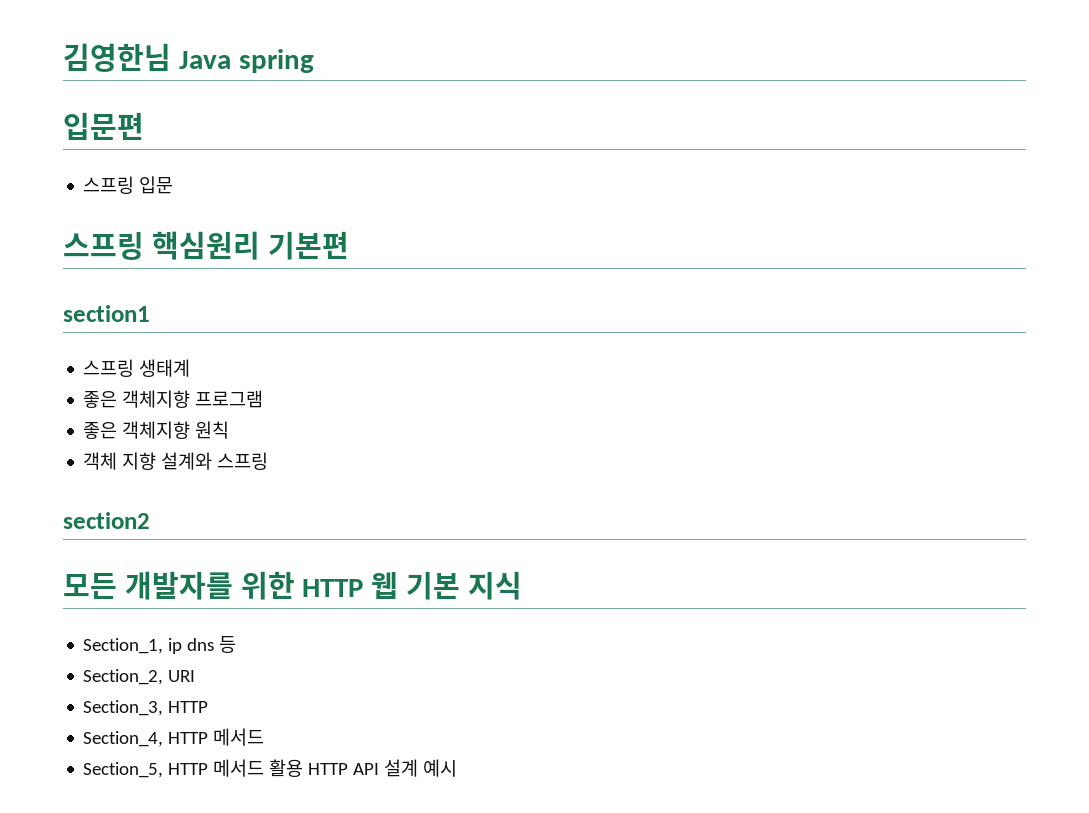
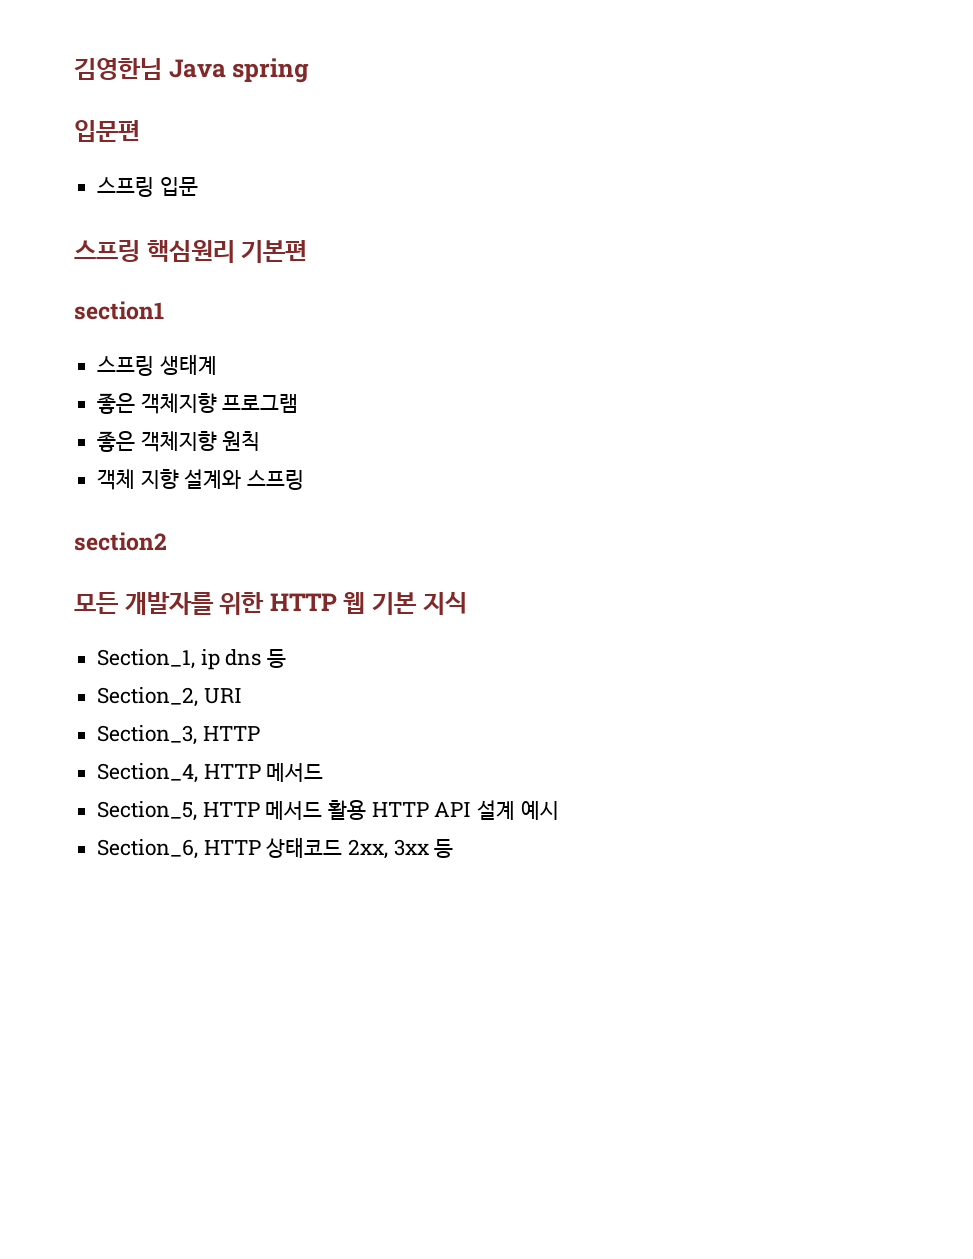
(458, 768) none -> [97,837,454,859] // Section_6, HTTP 상태코드 2xx, 3xx 등

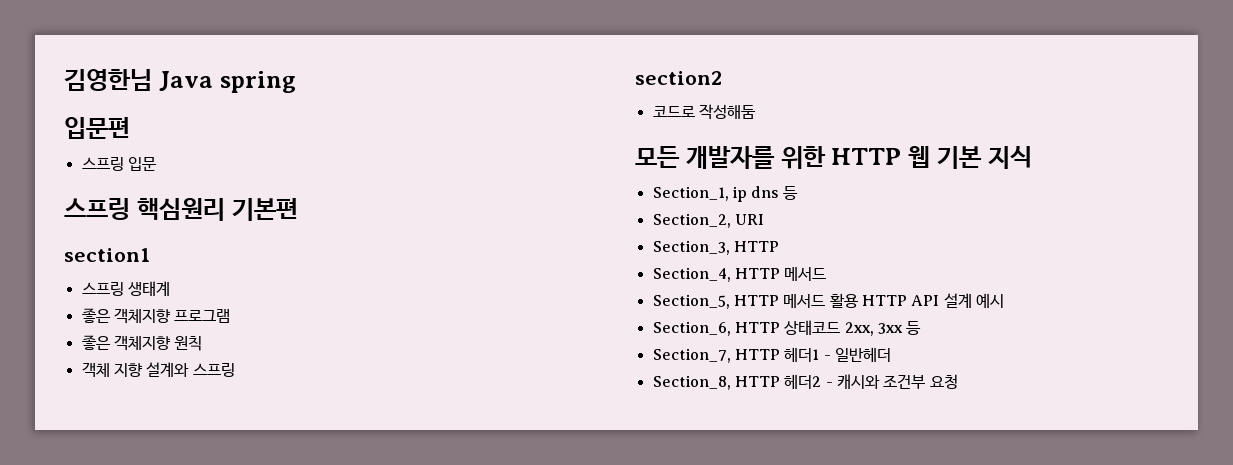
(167, 541) none -> [652,104,756,120] // 코드로 작성해둠
(454, 848) none -> [652,347,891,363] [652,374,958,390] // Section_7, HTTP 헤더1 - 일반헤더 // Section_8, HTTP 헤더2 - 캐시와 조건부 요청

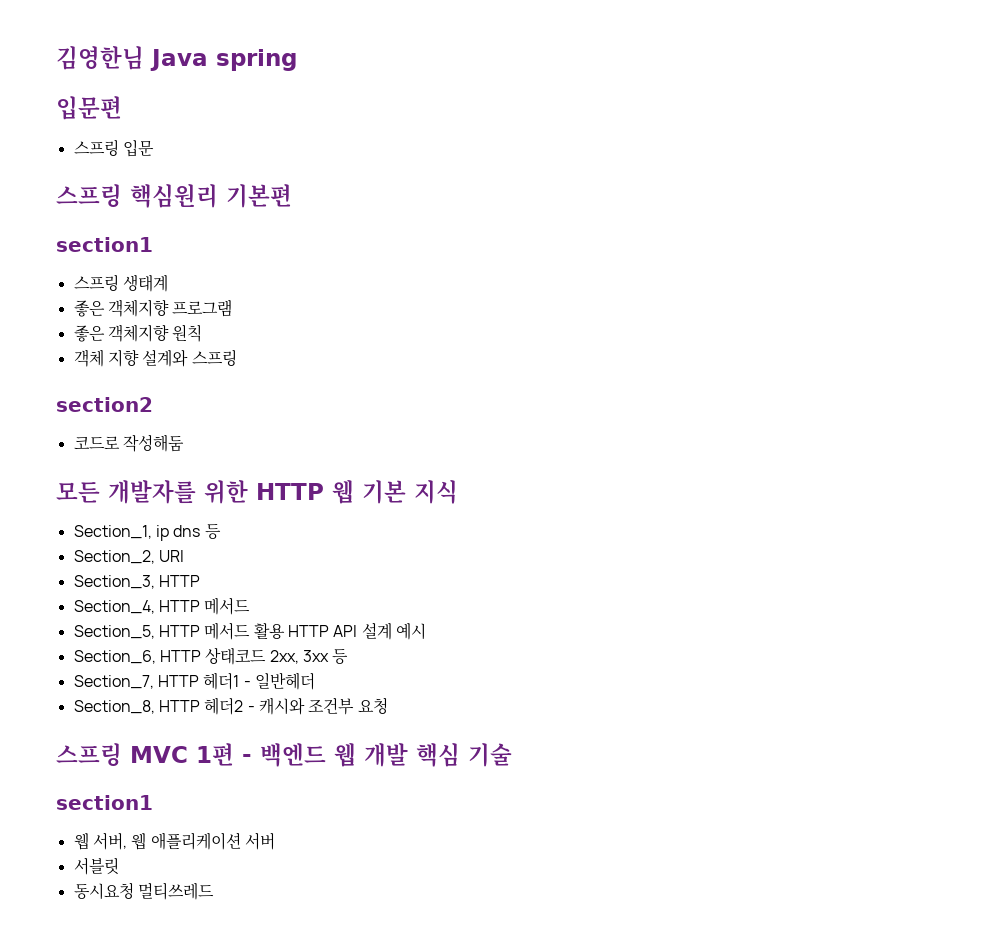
(958, 381) none -> [56,742,512,767] [56,795,153,810] [73,832,275,850] [73,857,119,875] [73,882,214,900] // 스프링 MVC 1편 - 백엔드 웹 개발 핵심 기술 // section1 // 웹 서버, 웹 애플리케이션 서버 // 서블릿 // 동시요청 멀티쓰레드

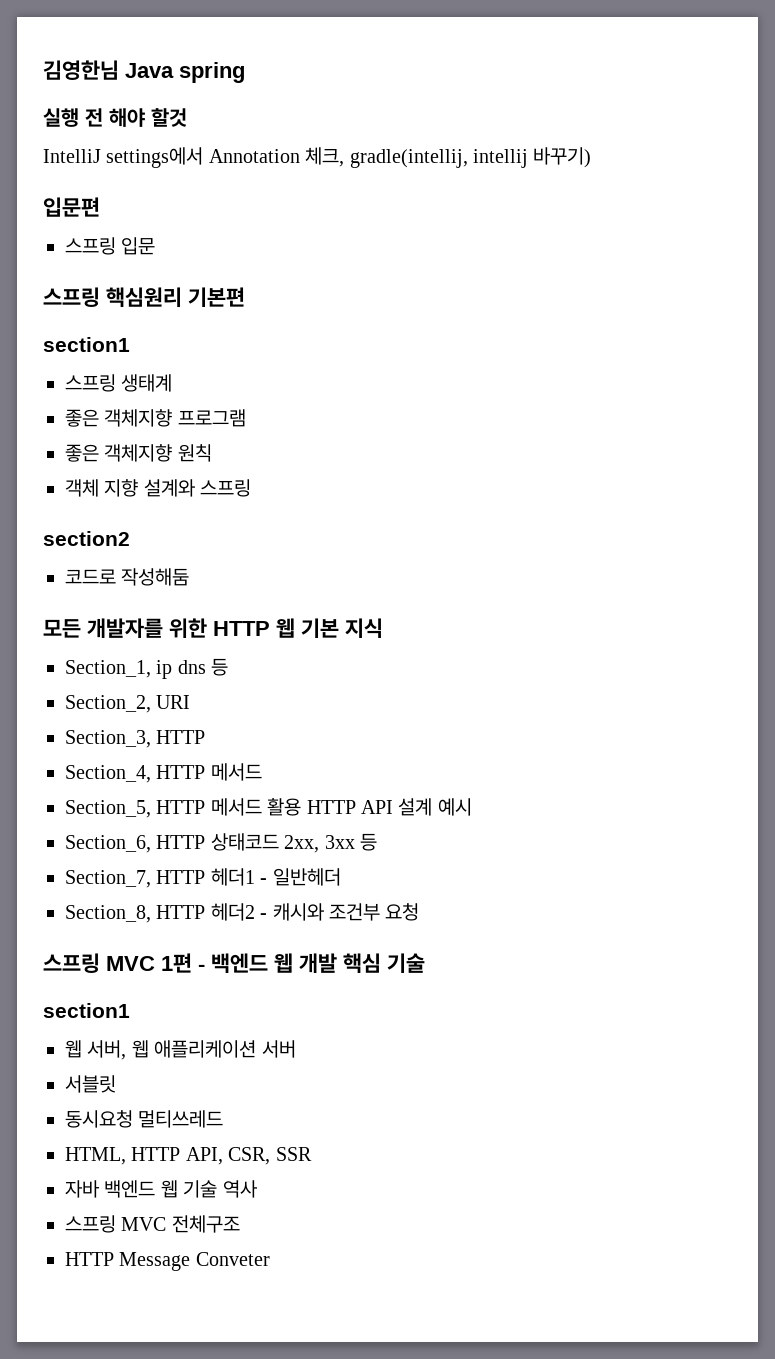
(297, 60) none -> [43,108,187,127] [43,147,592,168] // 실행 전 해야 할것 // IntelliJ settings에서 Annotation 체크, gradle(intellij, intellij 바꾸기)
(214, 891) none -> [65,1147,312,1165] [65,1180,258,1198] [65,1215,240,1233] [65,1252,270,1271] // HTML, HTTP API, CSR, SSR // 자바 백엔드 웹 기술 역사 // 스프링 MVC 전체구조 // HTTP Message Conveter

